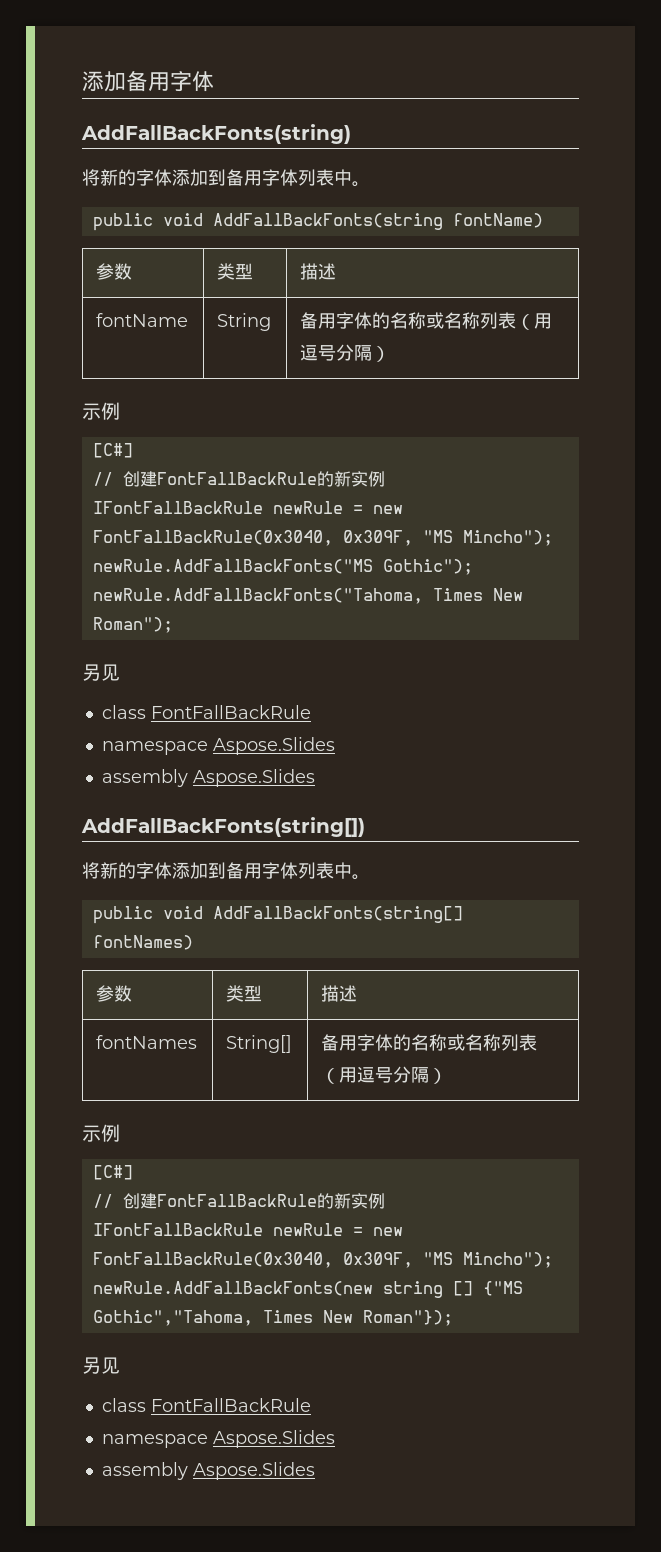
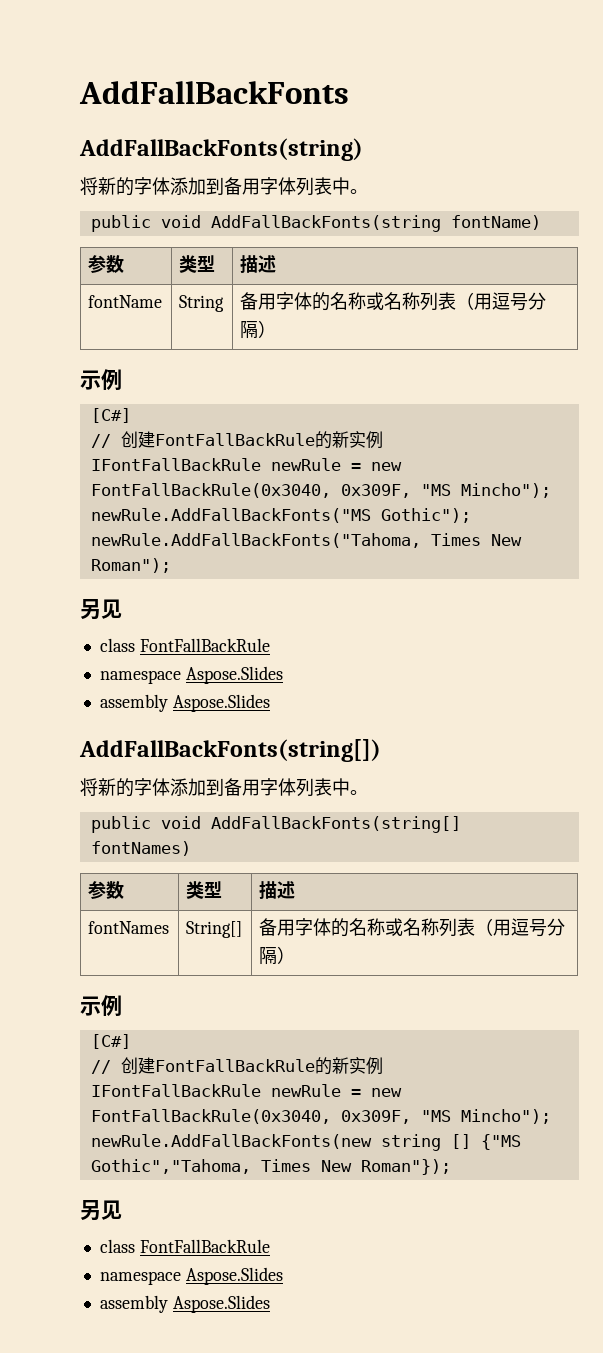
[82,71,214,92] 添加备用字体 -> [79,81,349,104] AddFallBackFonts

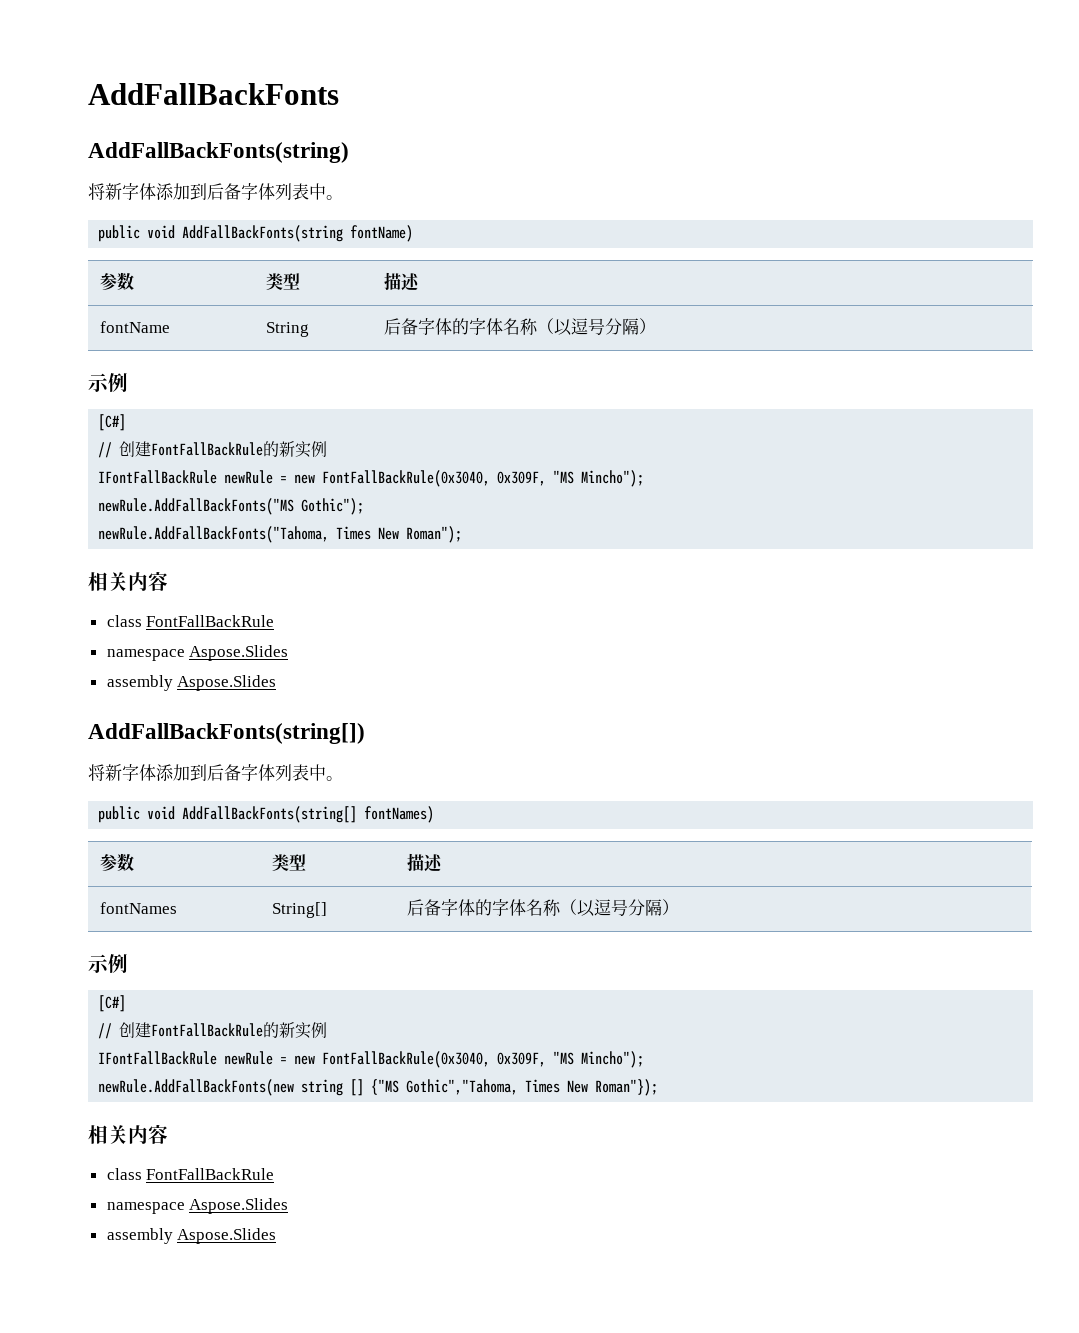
[116,177,260,196] 的字体添加到备用 -> [122,183,241,200] 字体添加到后备
[240,292,493,311] 备用字体的名称或名称列表（用 -> [383,318,572,336] 后备字体的字体名称（以
[80,599,122,620] 另见 -> [88,571,168,591] 相关内容
[116,778,260,797] 的字体添加到备用 -> [122,764,241,781] 字体添加到后备
[259,918,512,937] 备用字体的名称或名称列表（用 -> [406,899,595,917] 后备字体的字体名称（以
[80,1200,122,1221] 另见 -> [88,1124,168,1144] 相关内容

